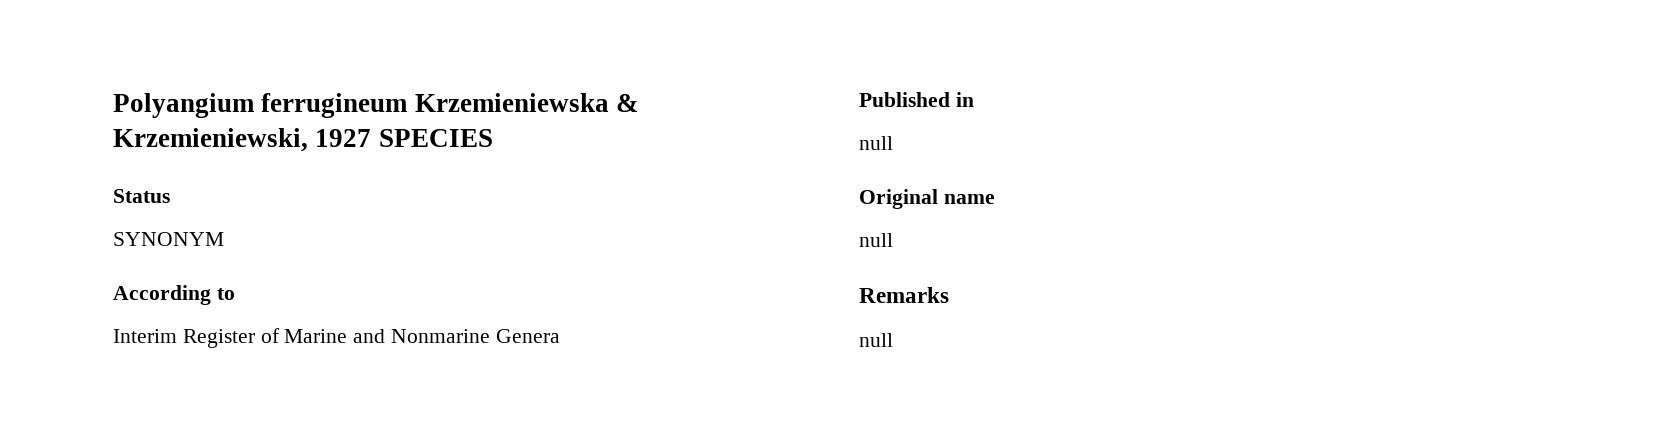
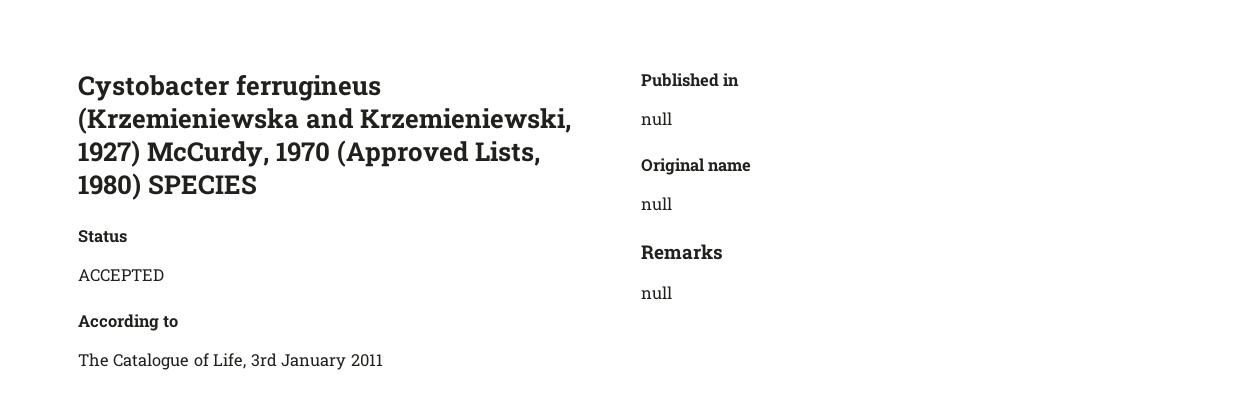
[113,93,638,118] [113,128,372,152] Polyangium ferrugineum Krzemieniewska & Krzemieniewski, 1927 -> [78,74,382,101] [78,107,572,134] [78,140,541,167] [78,173,141,200] Cystobacter ferrugineus (Krzemieniewska and Krzemieniewski, 1927) McCurdy, 1970 (Approved Lists, 1980)
[113,232,224,246] SYNONYM -> [78,269,164,282] ACCEPTED
[113,328,560,348] Interim Register of Marine and Nonmarine Genera -> [78,353,383,370] The Catalogue of Life, 3rd January 2011

